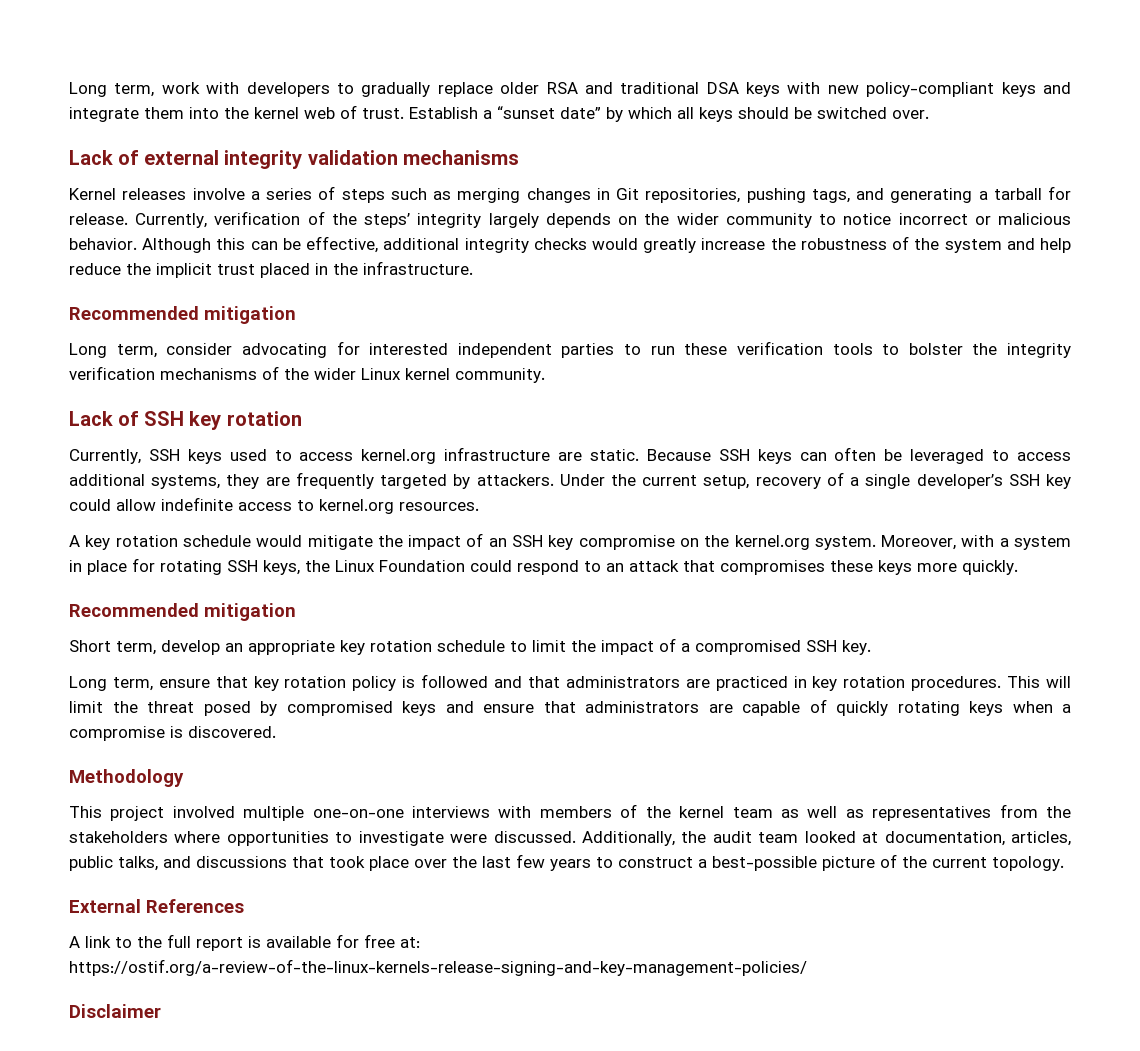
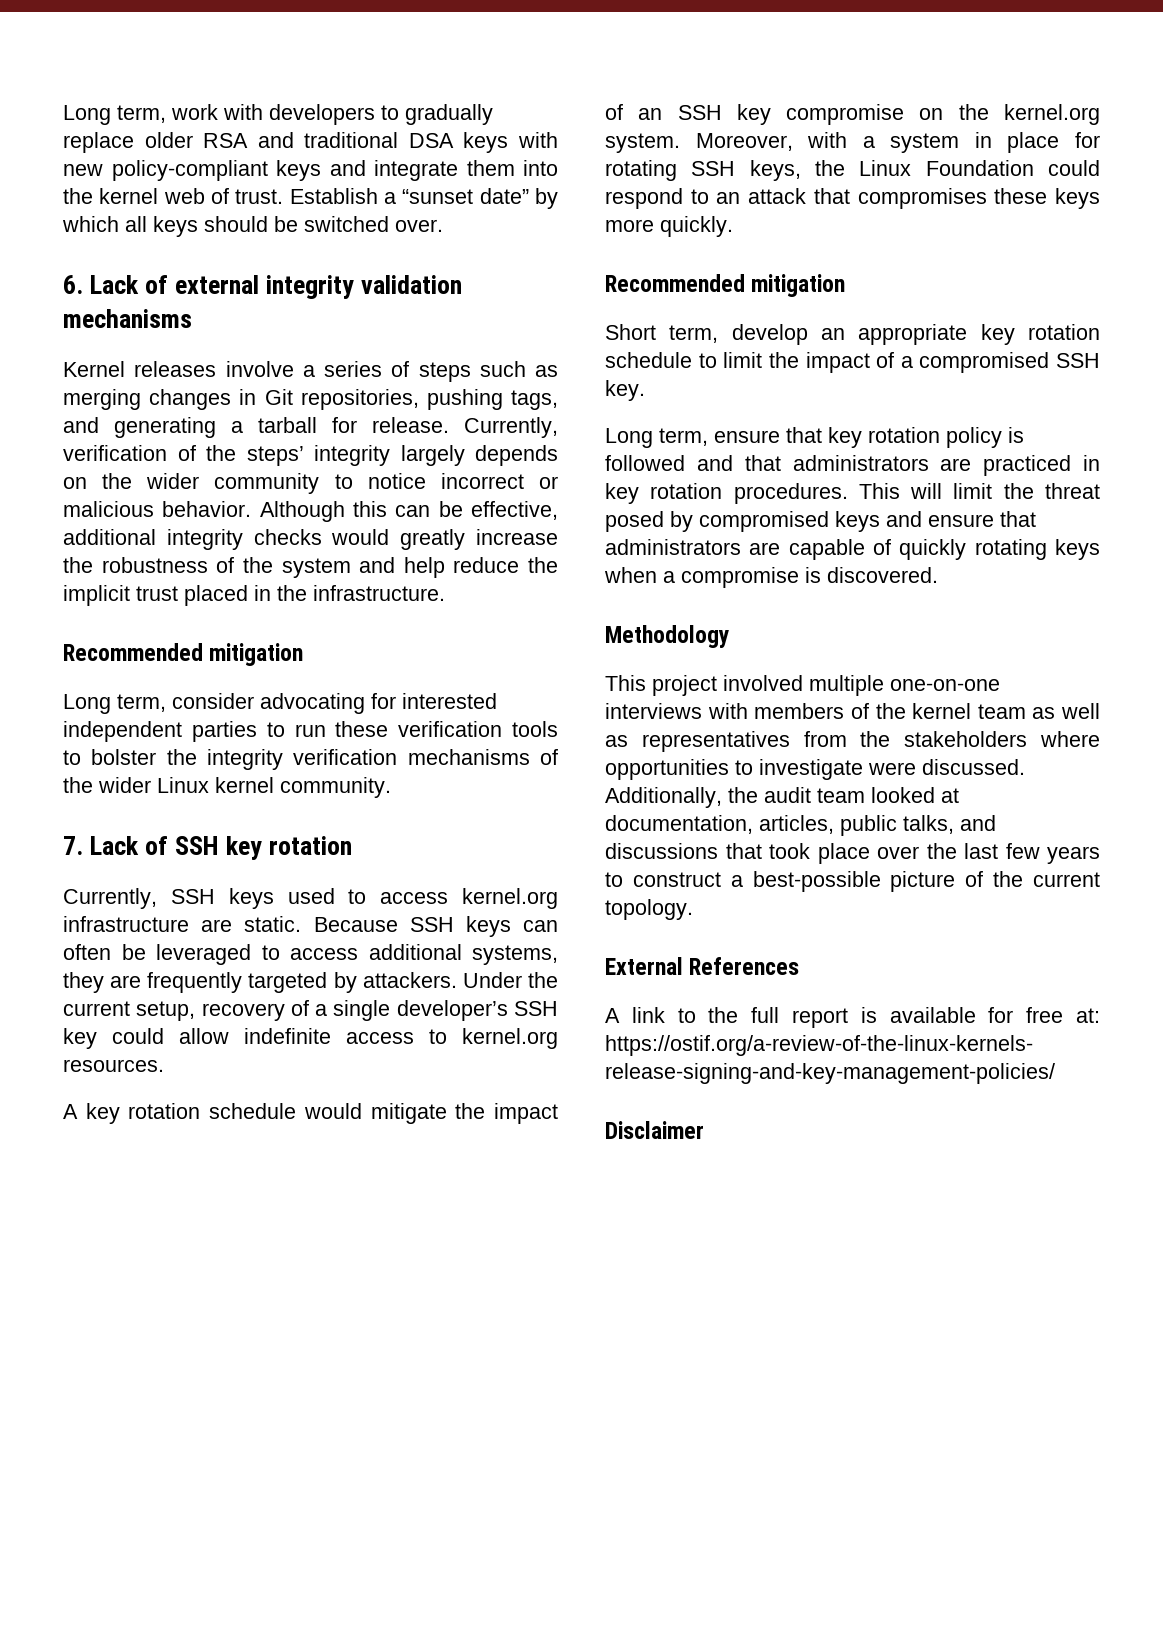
(929, 114) none -> [63,275,83,294] 6.
(545, 375) none -> [63,836,83,855] 7.

